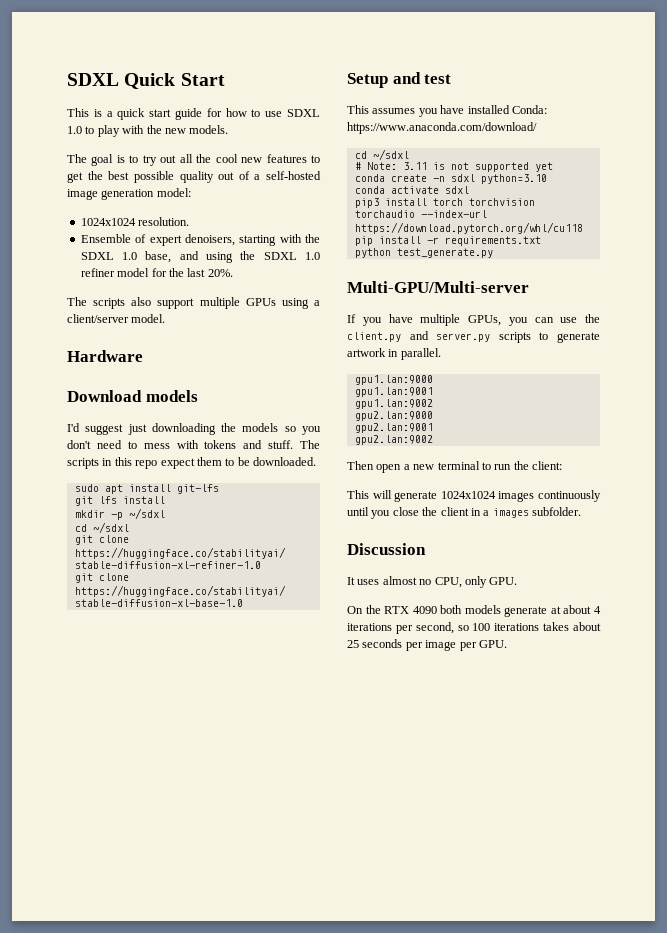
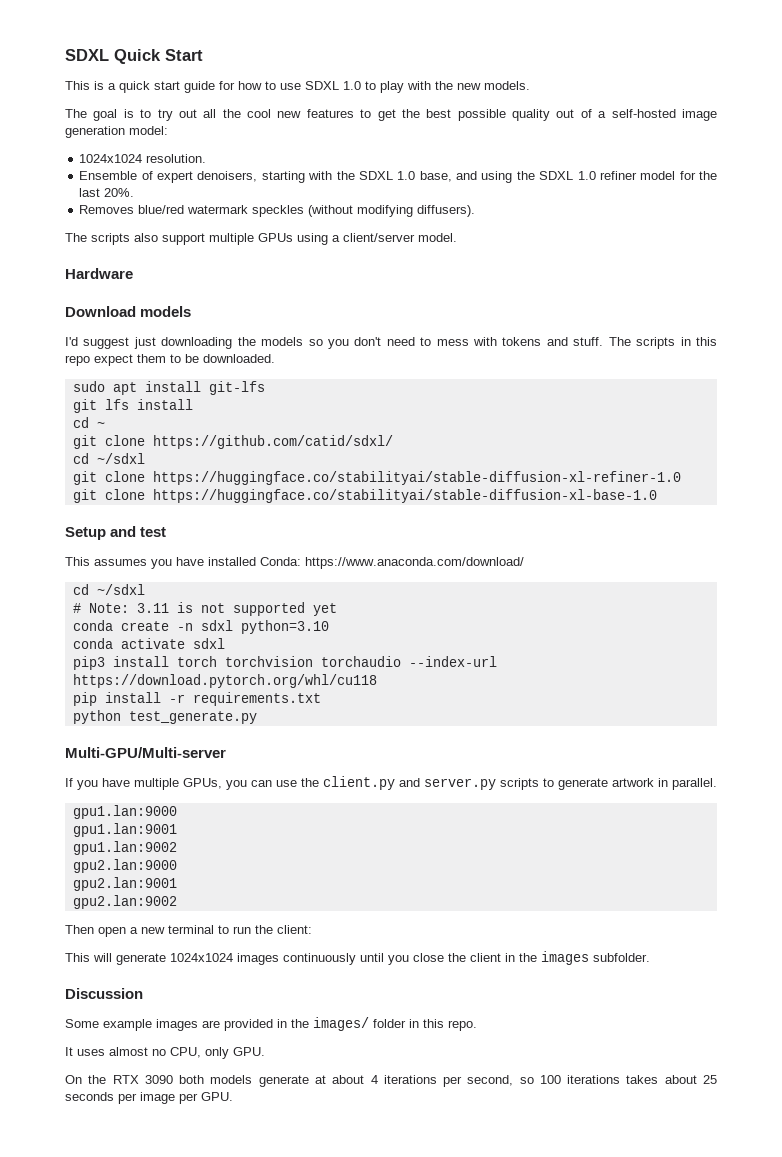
(233, 273) none -> [79,205,476,217] // Removes blue/red watermark speckles (without modifying diffusers).
[74,508,165,520] mkdir -p ~/sdxl -> [72,417,105,428] [72,435,393,449] cd ~ // git clone https://github.com/catid/sdxl/
[483,510,490,516] a -> [519,953,537,962] the
(426, 549) none -> [65,1017,477,1031] // Some example images are provided in the images/ folder in this repo.
[412,606,437,614] 4090 -> [144,1075,173,1084] 3090

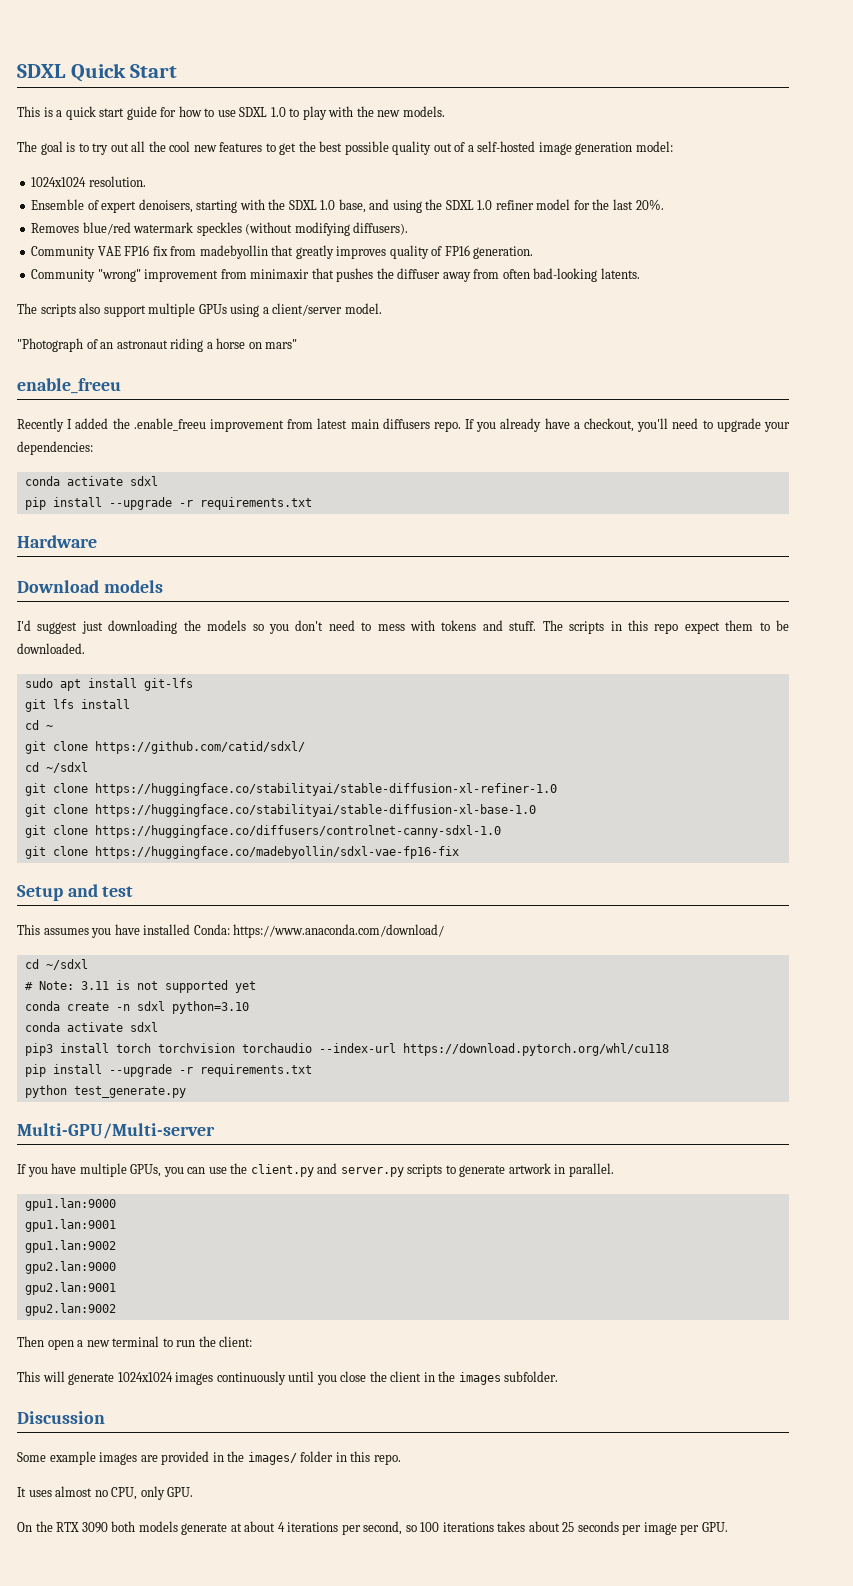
(476, 211) none -> [31,245,534,259] [31,268,640,282] // Community VAE FP16 fix from madebyollin that greatly improves quality of FP16 generation. // Community "wrong" improvement from minimaxir that pushes the diffuser away from often bad-looking latents.
(457, 237) none -> [17,338,298,352] [17,378,121,394] [17,418,790,432] [17,441,93,455] [24,476,158,486] [24,497,312,510] // "Photograph of an astronaut riding a horse on mars" // enable_freeu // Recently I added the .enable_freeu improvement from latest main diffusers repo. If you already have a checkout, you'll need to upgrade your dependencies: // conda activate sdxl // pip install --upgrade -r requirements.txt
(657, 496) none -> [24,825,501,838] [24,846,459,859] // git clone https://huggingface.co/diffusers/controlnet-canny-sdxl-1.0 // git clone https://huggingface.co/madebyollin/sdxl-vae-fp16-fix
(161, 697) none -> [108,1064,172,1077] --upgrade

